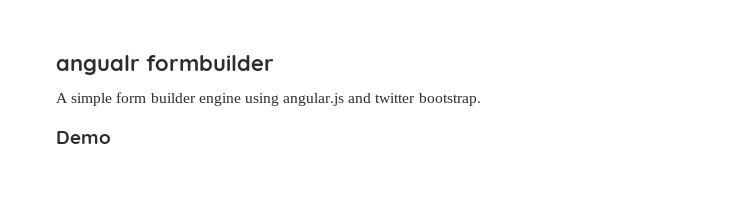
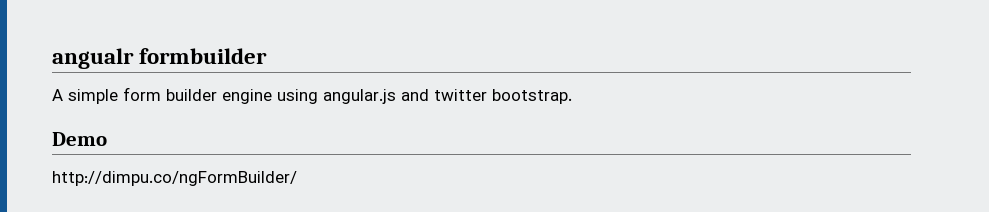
(111, 137) none -> [52,171,297,186] // http://dimpu.co/ngFormBuilder/

